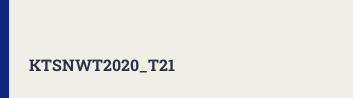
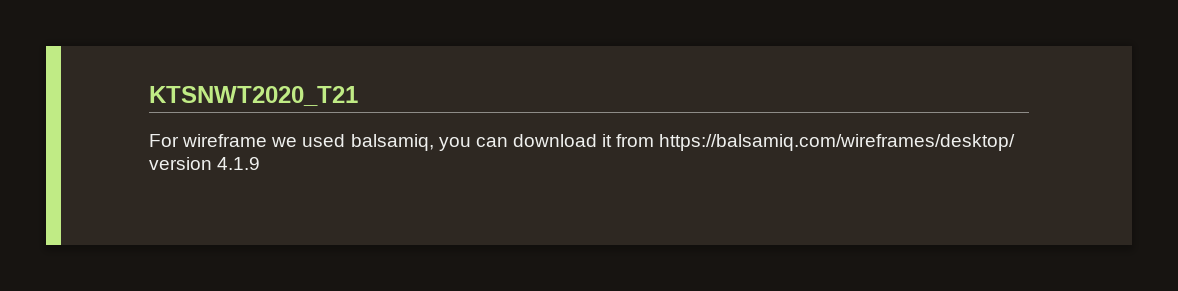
(175, 66) none -> [149,134,1016,151] [149,157,261,170] // For wireframe we used balsamiq, you can download it from https://balsamiq.com/wireframes/desktop/ version 4.1.9

